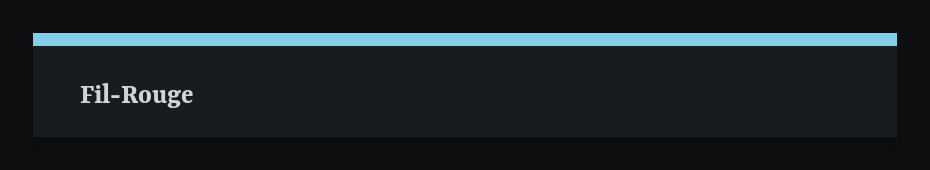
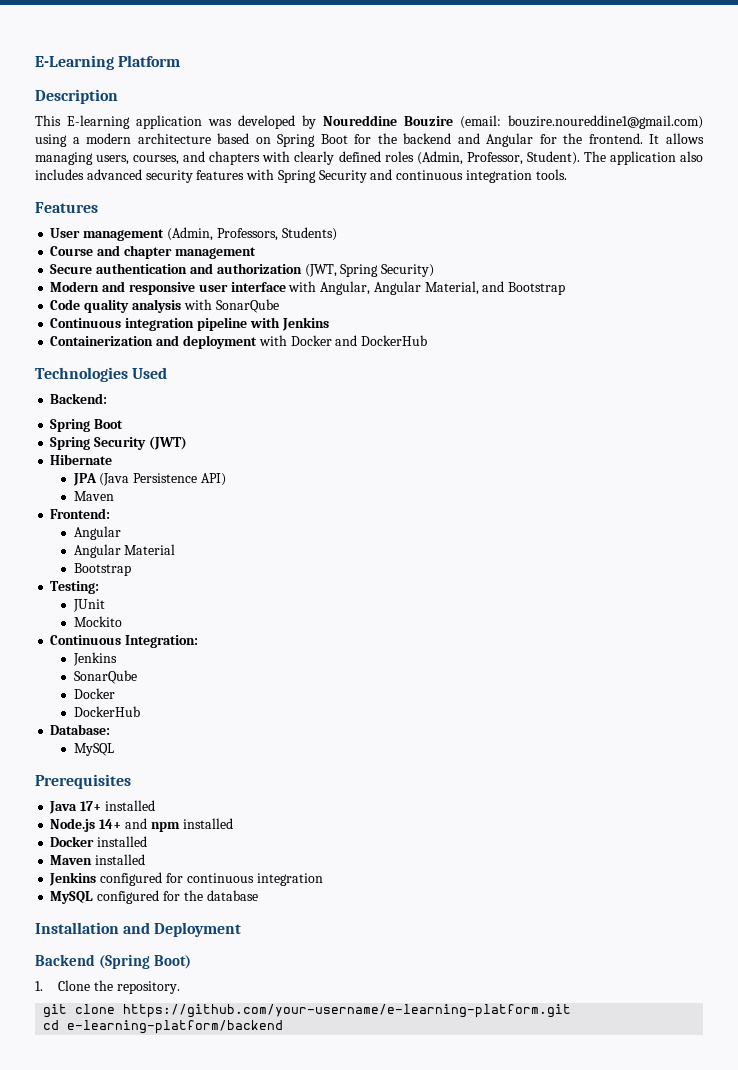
[80,83,194,108] Fil-Rouge -> [35,55,181,70] [35,89,118,104] [35,115,703,129] [35,133,704,147] [35,151,703,165] [35,169,567,183] [35,202,98,213] [50,227,337,241] [50,245,256,259] [50,263,435,277] [50,281,566,295] [50,299,279,313] [50,317,329,331] [50,335,428,349] [35,367,168,382] [50,393,108,404] [50,419,124,432] [50,436,187,450] [50,454,113,465] [72,473,227,486] [73,491,114,501] [50,508,111,519] [73,526,121,540] [73,544,176,558] [73,563,131,576] [50,581,100,594] [72,599,105,612] [73,616,122,627] [50,635,199,648] [72,652,117,666] [73,670,137,684] [73,688,115,699] [73,706,140,717] [50,724,111,735] [73,743,114,756] [35,774,131,789] [49,800,155,814] [50,818,233,832] [50,836,148,847] [50,854,146,865] [49,872,323,886] [50,890,258,904] [35,922,242,937] [35,954,191,969] [35,980,180,994] [43,1004,572,1018] [43,1020,284,1034] E-Learning Platform // Description // This E-learning application was developed by Noureddine Bouzire (email: bouzire.noureddine1@gmail.com) using a modern architecture based on Spring Boot for the backend and Angular for the frontend. It allows managing users, courses, and chapters with clearly defined roles (Admin, Professor, Student). The application also includes advanced security features with Spring Security and continuous integration tools. // Features // User management (Admin, Professors, Students) // Course and chapter management // Secure authentication and authorization (JWT, Spring Security) // Modern and responsive user interface with Angular, Angular Material, and Bootstrap // Code quality analysis with SonarQube // Continuous integration pipeline with Jenkins // Containerization and deployment with Docker and DockerHub // Technologies Used // Backend: // Spring Boot // Spring Security (JWT) // Hibernate // JPA (Java Persistence API) // Maven // Frontend: // Angular // Angular Material // Bootstrap // Testing: // JUnit // Mockito // Continuous Integration: // Jenkins // SonarQube // Docker // DockerHub // Database: // MySQL // Prerequisites // Java 17+ installed // Node.js 14+ and npm installed // Docker installed // Maven installed // Jenkins configured for continuous integration // MySQL configured for the database // Installation and Deployment // Backend (Spring Boot) // 1. Clone the repository. // git clone https://github.com/your-username/e-learning-platform.git // cd e-learning-platform/backend

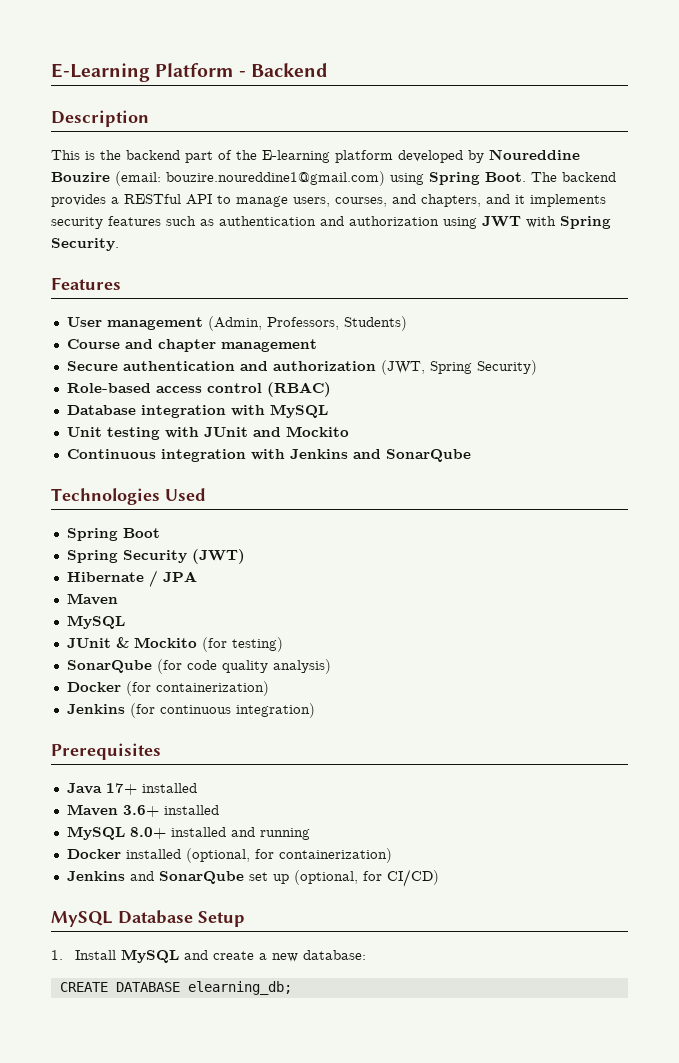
(181, 61) none -> [238,63,328,77] - Backend
[67,115,232,129] E-learning application was -> [85,150,393,163] is the backend part of the E-learning platform
[72,133,704,147] [35,151,703,165] [35,169,567,183] a modern architecture based on Spring Boot for the backend and Angular for the frontend. It allows managing users, courses, and chapters with clearly defined roles (Admin, Professor, Student). The application also includes advanced security features with Spring Security and continuous integration tools. -> [429,172,616,185] [51,194,606,207] [51,216,611,229] [51,238,119,251] Spring Boot. The backend provides a RESTful API to manage users, courses, and chapters, and it implements security features such as authentication and authorization using JWT with Spring Security.
[50,281,566,295] [50,299,279,313] Modern and responsive user interface with Angular, Angular Material, and Bootstrap // Code quality analysis with SonarQube -> [66,382,331,397] [66,404,328,418] [66,426,349,440] Role-based access control (RBAC) // Database integration with MySQL // Unit testing with JUnit and Mockito
[196,317,247,331] pipeline -> (246, 455) none
[50,335,428,349] // Containerization and deployment with Docker and DockerHub -> [352,449,471,462] and SonarQube
[50,393,108,404] // Backend: -> (206, 494) none
(113, 459) // -> [148,570,158,587] /
[99,473,227,486] [73,491,114,501] [50,508,111,519] [73,526,121,540] [73,544,176,558] [73,563,131,576] [50,581,100,594] [72,599,105,612] [73,616,122,627] [50,635,199,648] [72,652,117,666] [73,670,137,684] [73,688,115,699] [73,706,140,717] [50,724,111,735] [73,743,114,756] [35,774,131,789] [49,800,155,814] [50,818,233,832] [50,836,148,847] [50,854,146,865] [49,872,323,886] [50,890,258,904] [35,922,242,937] [35,954,191,969] [35,980,180,994] [43,1004,572,1018] [43,1020,284,1034] (Java Persistence API) // Maven // Frontend: // Angular // Angular Material // Bootstrap // Testing: // JUnit // Mockito // Continuous Integration: // Jenkins // SonarQube // Docker // DockerHub // Database: // MySQL // Prerequisites // Java 17+ installed // Node.js 14+ and npm installed // Docker installed // Maven installed // Jenkins configured for continuous integration // MySQL configured for the database // Installation and Deployment // Backend (Spring Boot) // 1. Clone the repository. // git clone https://github.com/your-username/e-learning-platform.git // cd e-learning-platform/backend -> [66,593,118,605] [66,615,125,629] [66,637,283,652] [66,659,331,674] [66,681,269,696] [66,703,315,718] [51,743,161,760] [66,783,197,795] [66,804,219,817] [66,826,310,840] [66,848,392,863] [66,869,439,887] [51,910,245,927] [51,949,366,963] [59,981,292,995] // Maven // MySQL // JUnit & Mockito (for testing) // SonarQube (for code quality analysis) // Docker (for containerization) // Jenkins (for continuous integration) // Prerequisites // Java 17+ installed // Maven 3.6+ installed // MySQL 8.0+ installed and running // Docker installed (optional, for containerization) // Jenkins and SonarQube set up (optional, for CI/CD) // MySQL Database Setup // 1. Install MySQL and create a new database: // CREATE DATABASE elearning_db;

